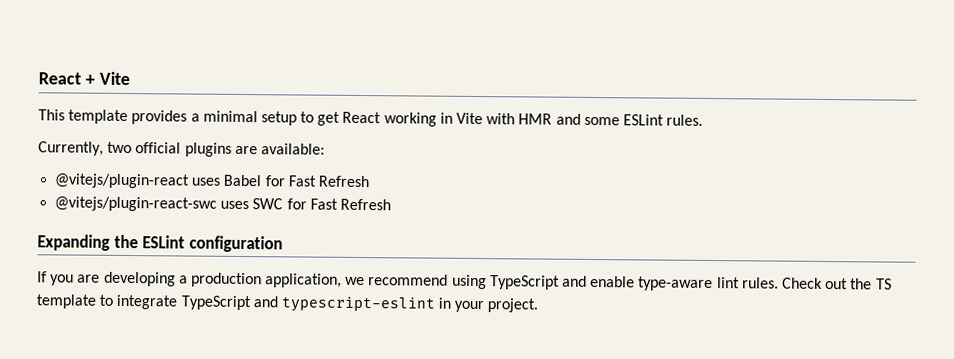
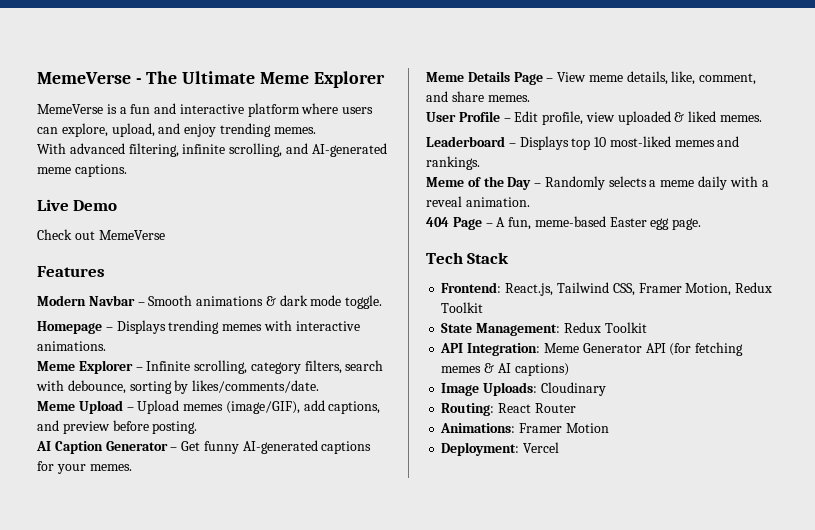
[38,71,130,86] [38,109,704,127] [38,141,325,157] [54,173,370,189] [54,196,391,212] [37,234,283,253] [37,271,892,292] [36,294,539,313] React + Vite // This template provides a minimal setup to get React working in Vite with HMR and some ESLint rules. // Currently, two official plugins are available: // @vitejs/plugin-react uses Babel for Fast Refresh // @vitejs/plugin-react-swc uses SWC for Fast Refresh // Expanding the ESLint configuration // If you are developing a production application, we recommend using TypeScript and enable type-aware lint rules. Check out the TS template to integrate TypeScript and typescript-eslint in your project. -> [37,71,385,88] [37,103,374,117] [37,123,316,137] [37,143,387,157] [37,164,127,177] [37,199,118,211] [37,229,165,240] [37,266,105,277] [37,295,383,309] [37,320,360,334] [37,341,106,351] [37,360,384,374] [36,380,320,394] [37,400,381,414] [37,420,198,434] [36,440,372,454] [37,461,132,474] [426,71,757,85] [426,91,530,102] [426,111,763,125] [426,136,740,150] [426,156,480,170] [426,176,769,190] [426,196,530,207] [426,216,702,230] [426,252,510,264] [441,282,773,296] [441,302,484,313] [441,322,647,336] [440,342,744,356] [441,363,569,376] [441,382,606,396] [441,403,576,416] [440,423,609,433] [441,442,560,456] MemeVerse - The Ultimate Meme Explorer // MemeVerse is a fun and interactive platform where users can explore, upload, and enjoy trending memes. // With advanced filtering, infinite scrolling, and AI-generated meme captions. // Live Demo // Check out MemeVerse // Features // Modern Navbar – Smooth animations & dark mode toggle. // Homepage – Displays trending memes with interactive animations. // Meme Explorer – Infinite scrolling, category filters, search with debounce, sorting by likes/comments/date. // Meme Upload – Upload memes (image/GIF), add captions, and preview before posting. // AI Caption Generator – Get funny AI-generated captions for your memes. // Meme Details Page – View meme details, like, comment, and share memes. // User Profile – Edit profile, view uploaded & liked memes. // Leaderboard – Displays top 10 most-liked memes and rankings. // Meme of the Day – Randomly selects a meme daily with a reveal animation. // 404 Page – A fun, meme-based Easter egg page. // Tech Stack // Frontend: React.js, Tailwind CSS, Framer Motion, Redux Toolkit // State Management: Redux Toolkit // API Integration: Meme Generator API (for fetching memes & AI captions) // Image Uploads: Cloudinary // Routing: React Router // Animations: Framer Motion // Deployment: Vercel

